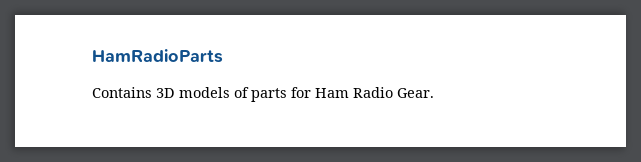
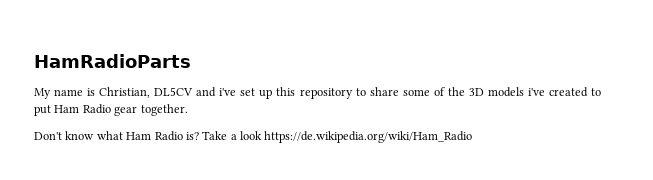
[92,87,434,102] Contains 3D models of parts for Ham Radio Gear. -> [34,87,602,99] [34,104,188,116] [34,131,473,143] My name is Christian, DL5CV and i've set up this repository to share some of the 3D models i've created to put Ham Radio gear together. // Don't know what Ham Radio is? Take a look https://de.wikipedia.org/wiki/Ham_Radio

